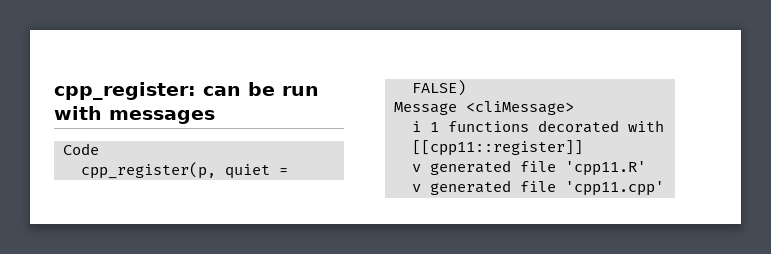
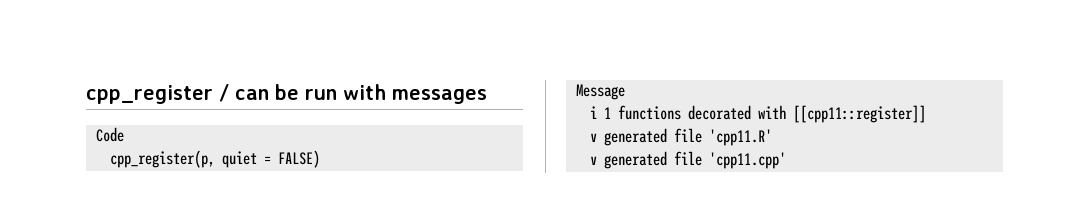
[54,82,196,100] cpp_register: -> [86,84,229,104] cpp_register /
[465,101,574,115] <cliMessage> -> (625, 92) none

